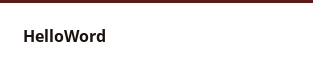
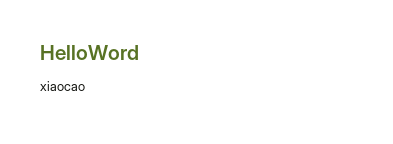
(106, 35) none -> [40,81,85,91] // xiaocao

